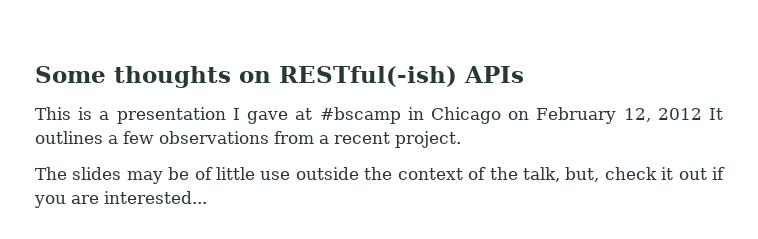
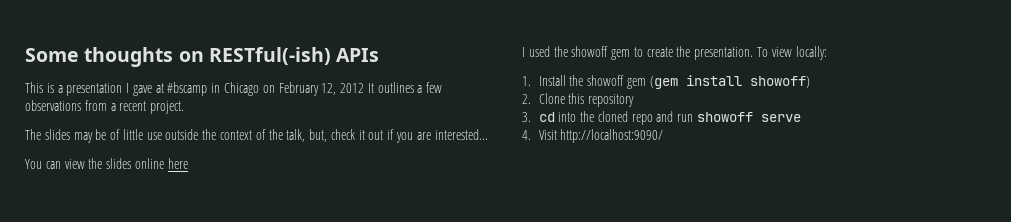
(207, 197) none -> [25,158,188,169] [522,46,827,60] [522,75,810,89] [522,93,635,107] [522,111,801,125] [522,129,664,143] // You can view the slides online here // I used the showoff gem to create the presentation. To view locally: // 1. Install the showoff gem (gem install showoff) // 2. Clone this repository // 3. cd into the cloned repo and run showoff serve // 4. Visit http://localhost:9090/

